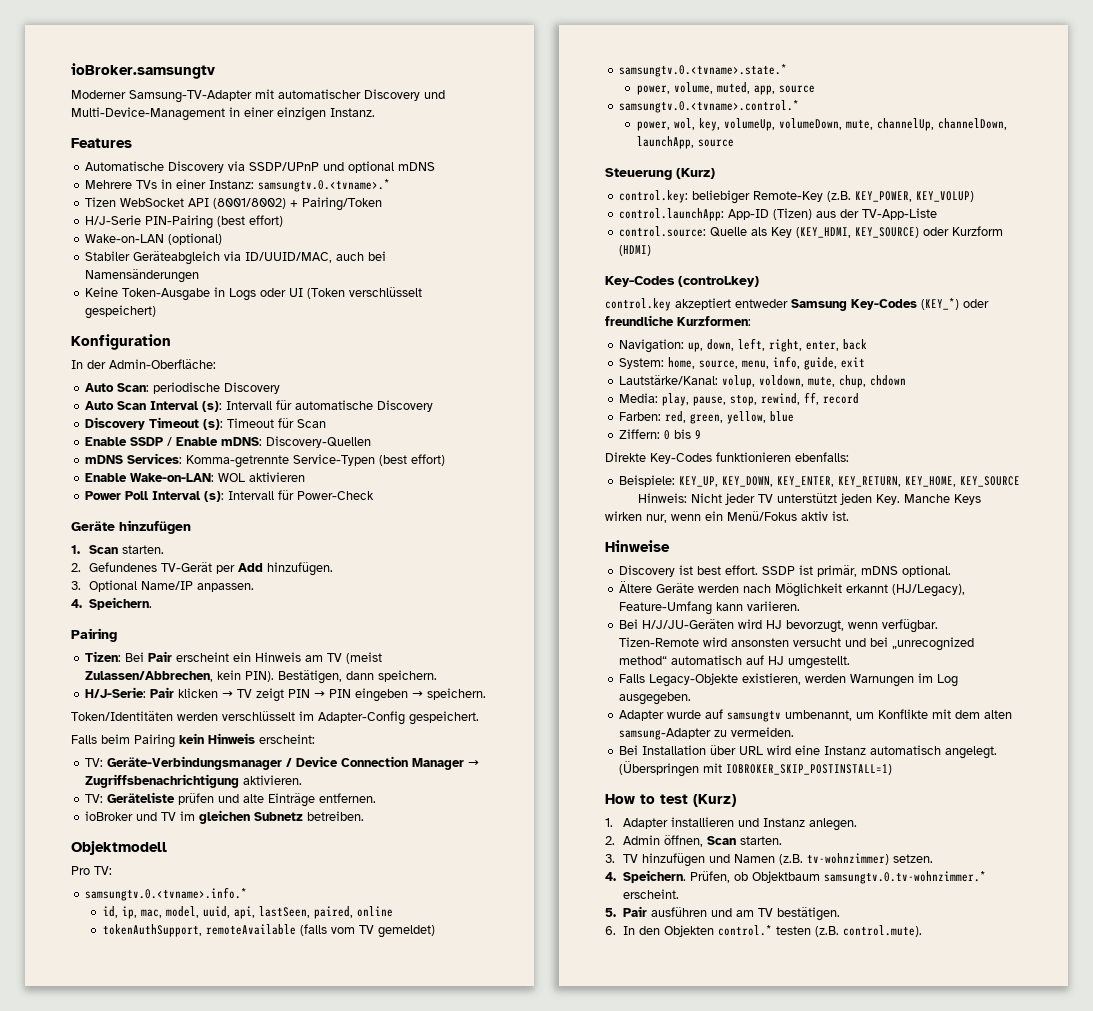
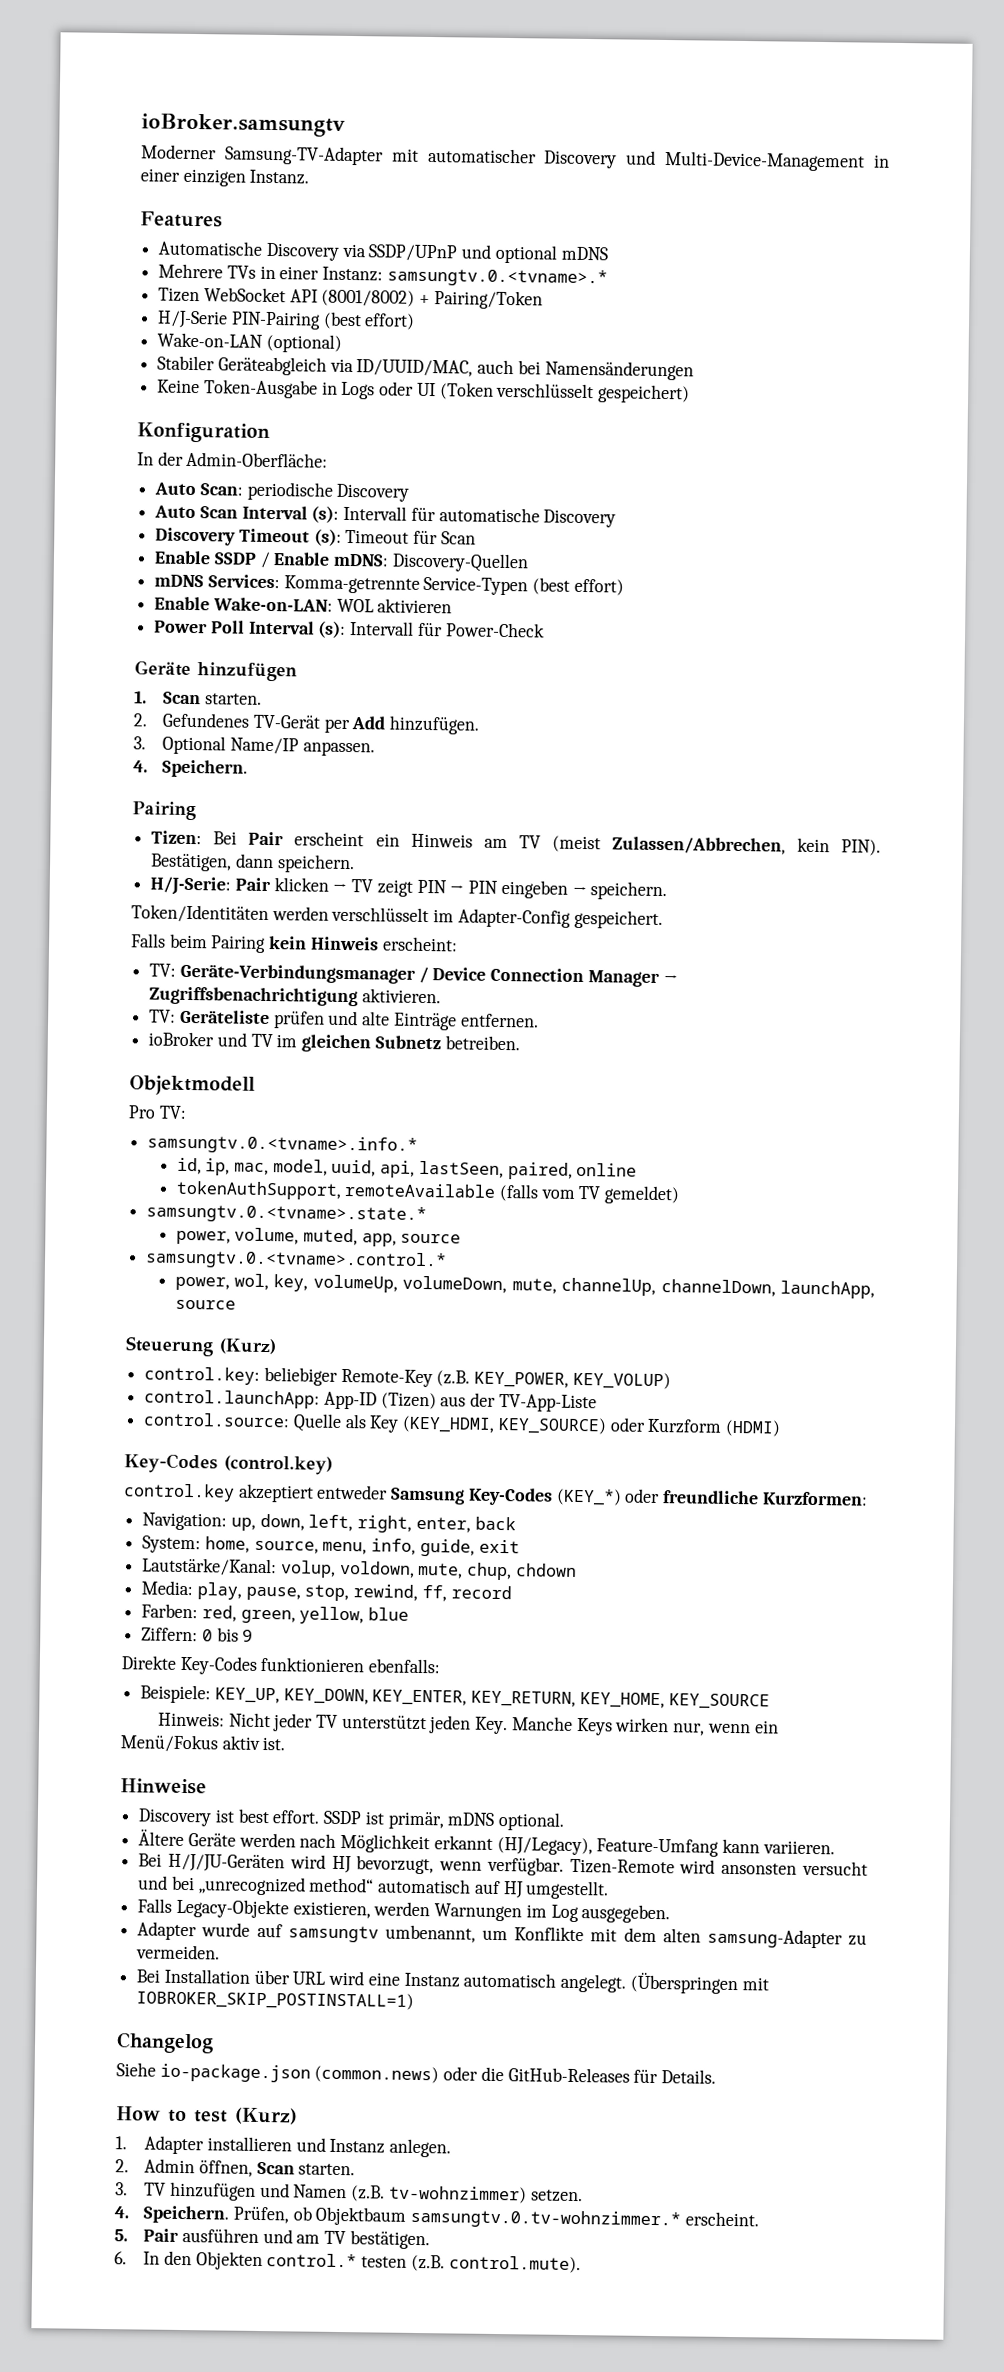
(893, 769) none -> [116,2032,214,2054] [116,2062,717,2084] // Changelog // Siehe io-package.json (common.news) oder die GitHub-Releases für Details.

